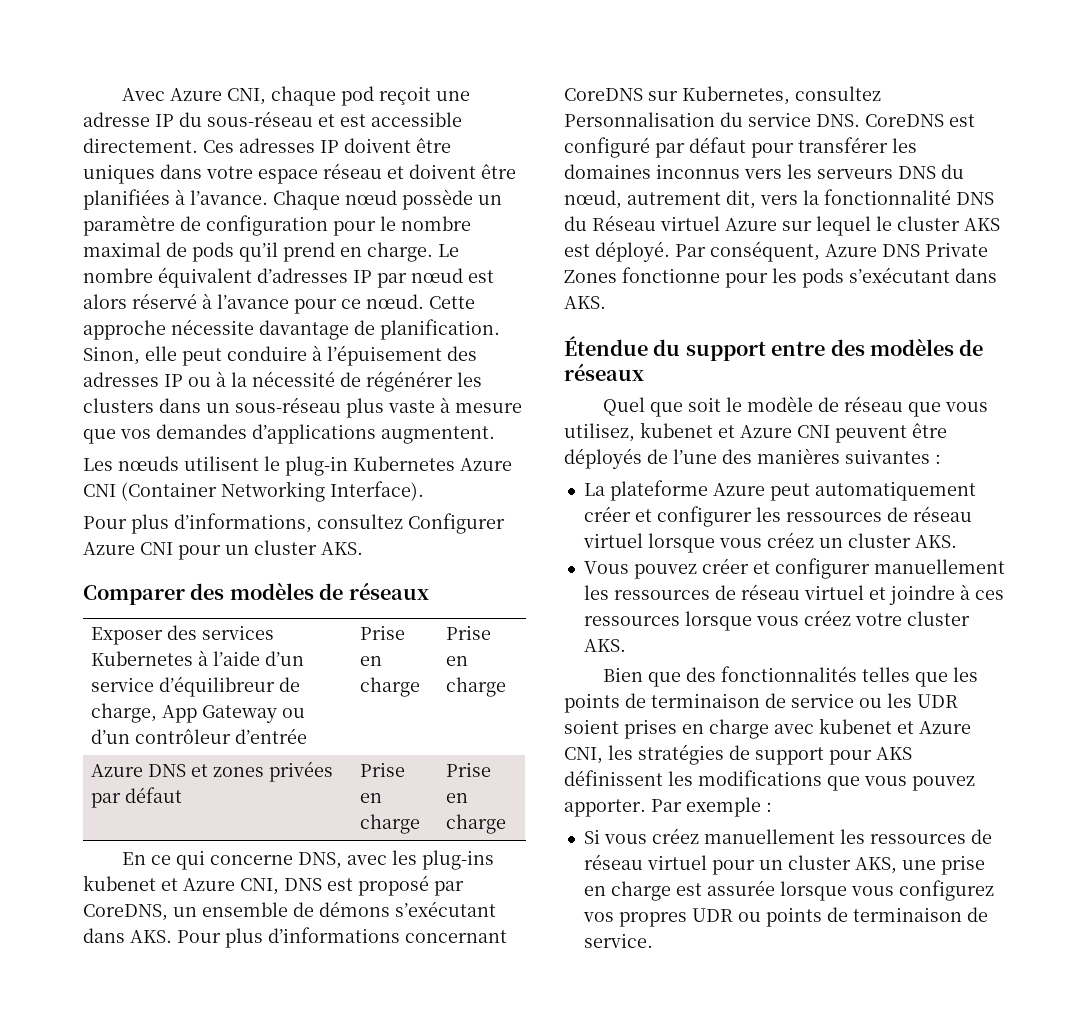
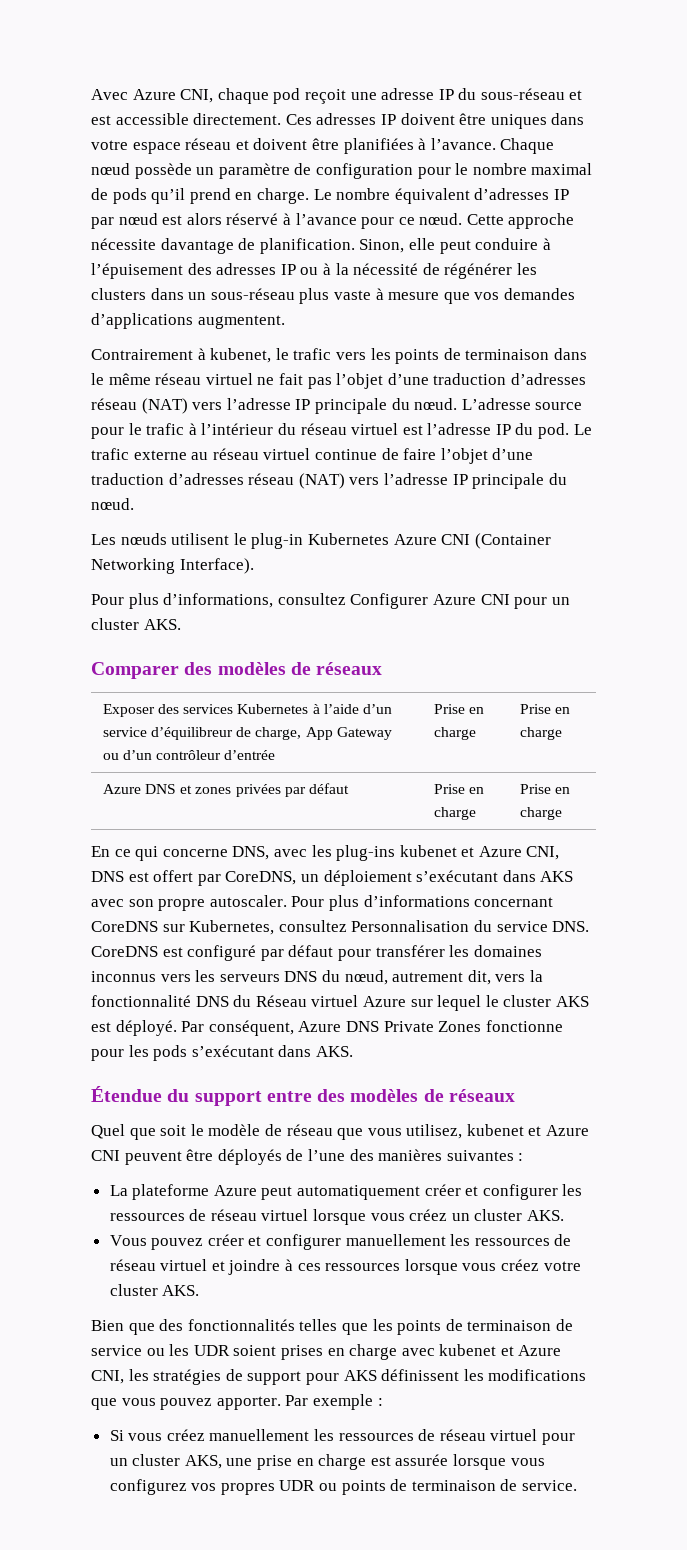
(495, 435) none -> [91,348,587,364] [91,373,586,389] [91,398,583,414] [91,423,592,439] [91,448,534,464] [91,473,567,489] [91,498,134,510] // Contrairement à kubenet, le trafic vers les points de terminaison dans le même réseau virtuel ne fait pas l’objet d’une traduction d’adresses réseau (NAT) vers l’adresse IP principale du nœud. L’adresse source pour le trafic à l’intérieur du réseau virtuel est l’adresse IP du pod. Le trafic externe au réseau virtuel continue de faire l’objet d’une traduction d’adresses réseau (NAT) vers l’adresse IP principale du nœud.
[358,875,429,896] proposé -> [153,870,194,882] offert
[202,901,496,917] [83,928,172,943] ensemble de démons s’exécutant dans AKS. -> [323,870,574,886] [91,895,287,911] déploiement s’exécutant dans AKS avec son propre autoscaler.

